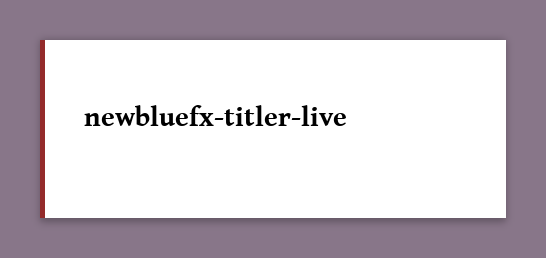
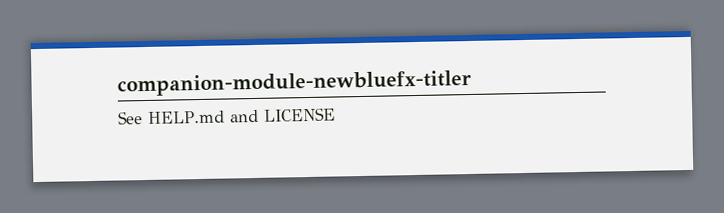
[84,105,347,126] newbluefx-titler-live -> [117,69,472,97] [118,107,336,125] companion-module-newbluefx-titler // See HELP.md and LICENSE

